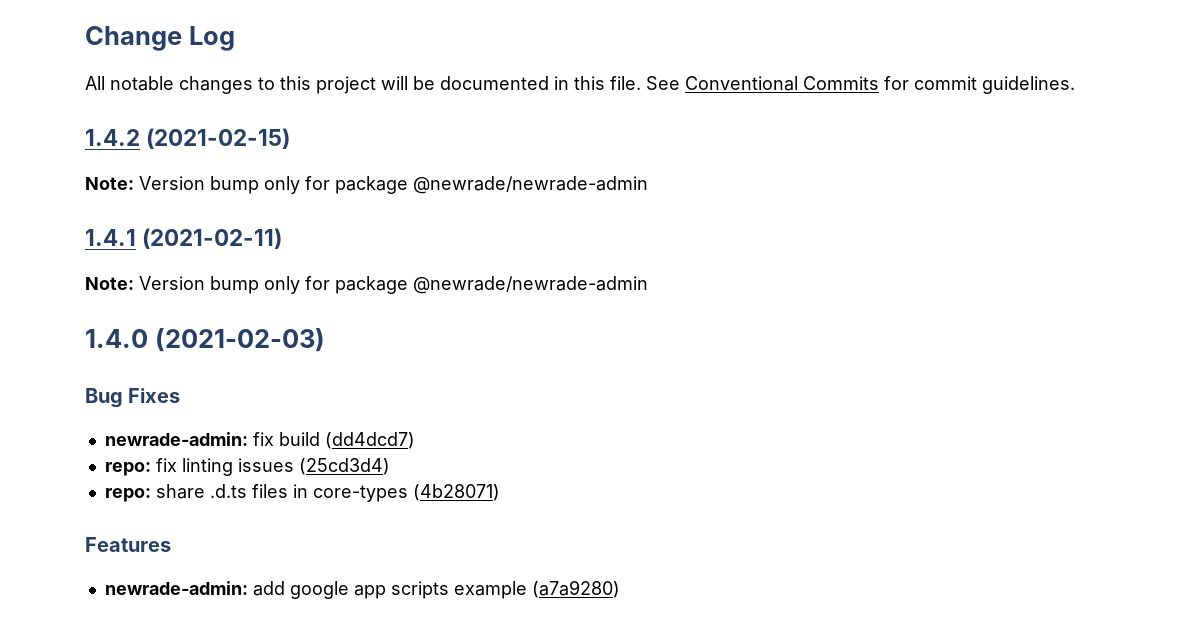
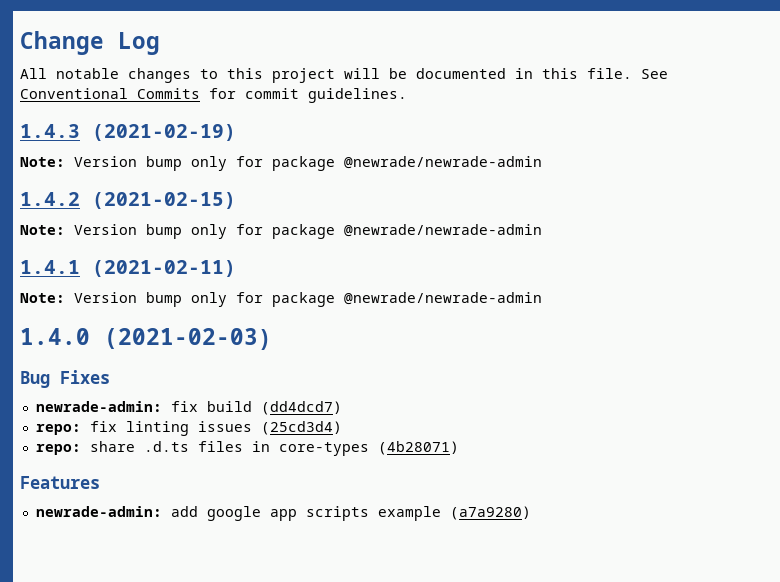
(1075, 85) none -> [20,124,236,141] [20,156,542,171] // 1.4.3 (2021-02-19) // Note: Version bump only for package @newrade/newrade-admin

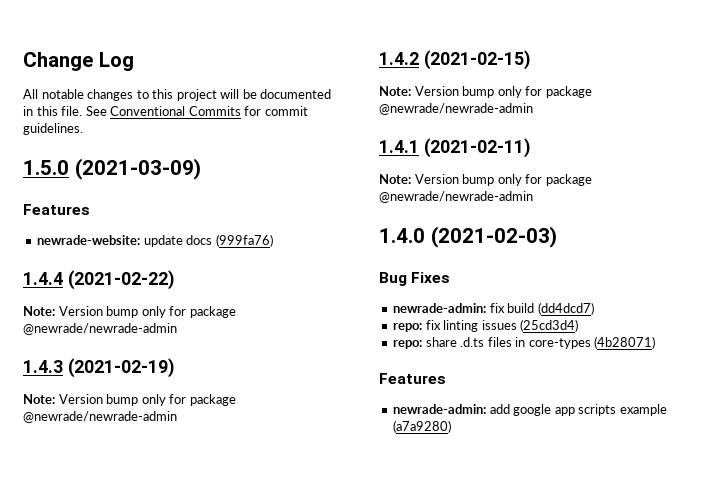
(407, 95) none -> [23,158,201,180] [23,204,90,215] [37,234,273,247] [23,270,174,290] [23,306,236,318] [23,323,177,335] // 1.5.0 (2021-03-09) // Features // newrade-website: update docs (999fa76) // 1.4.4 (2021-02-22) // Note: Version bump only for package @newrade/newrade-admin

